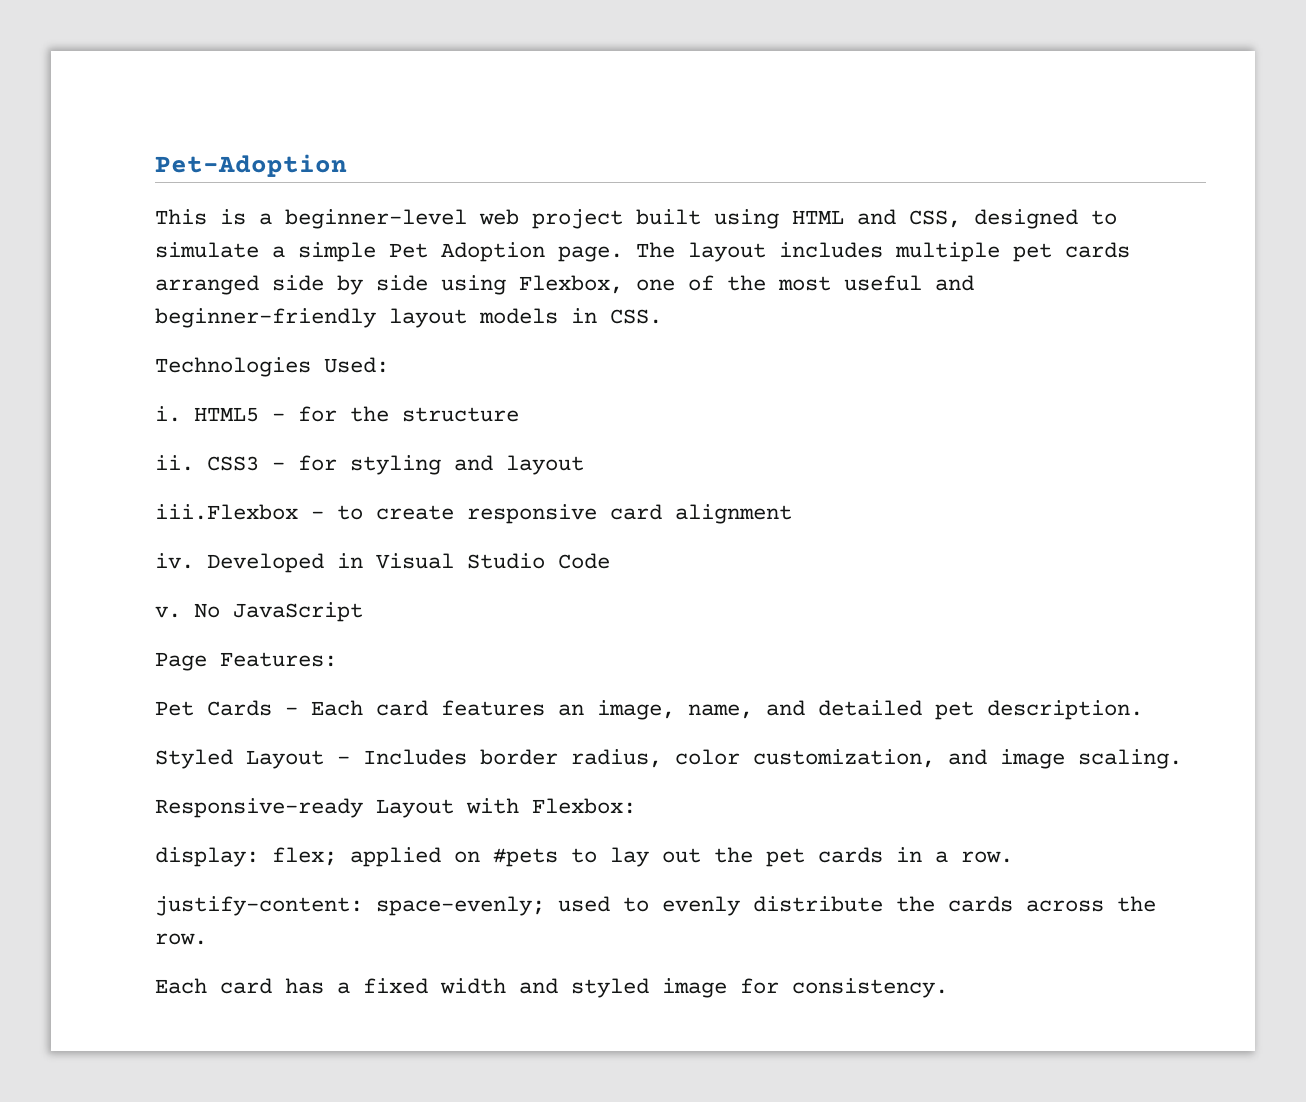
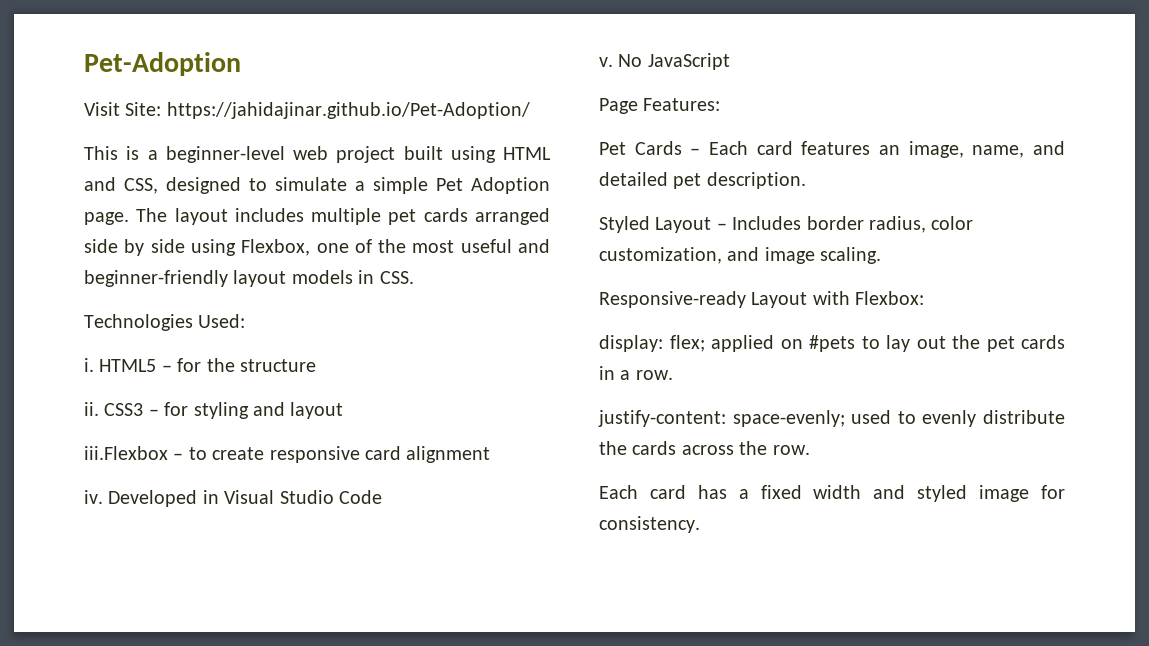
(347, 165) none -> [84,102,530,119] // Visit Site: https://jahidajinar.github.io/Pet-Adoption/

